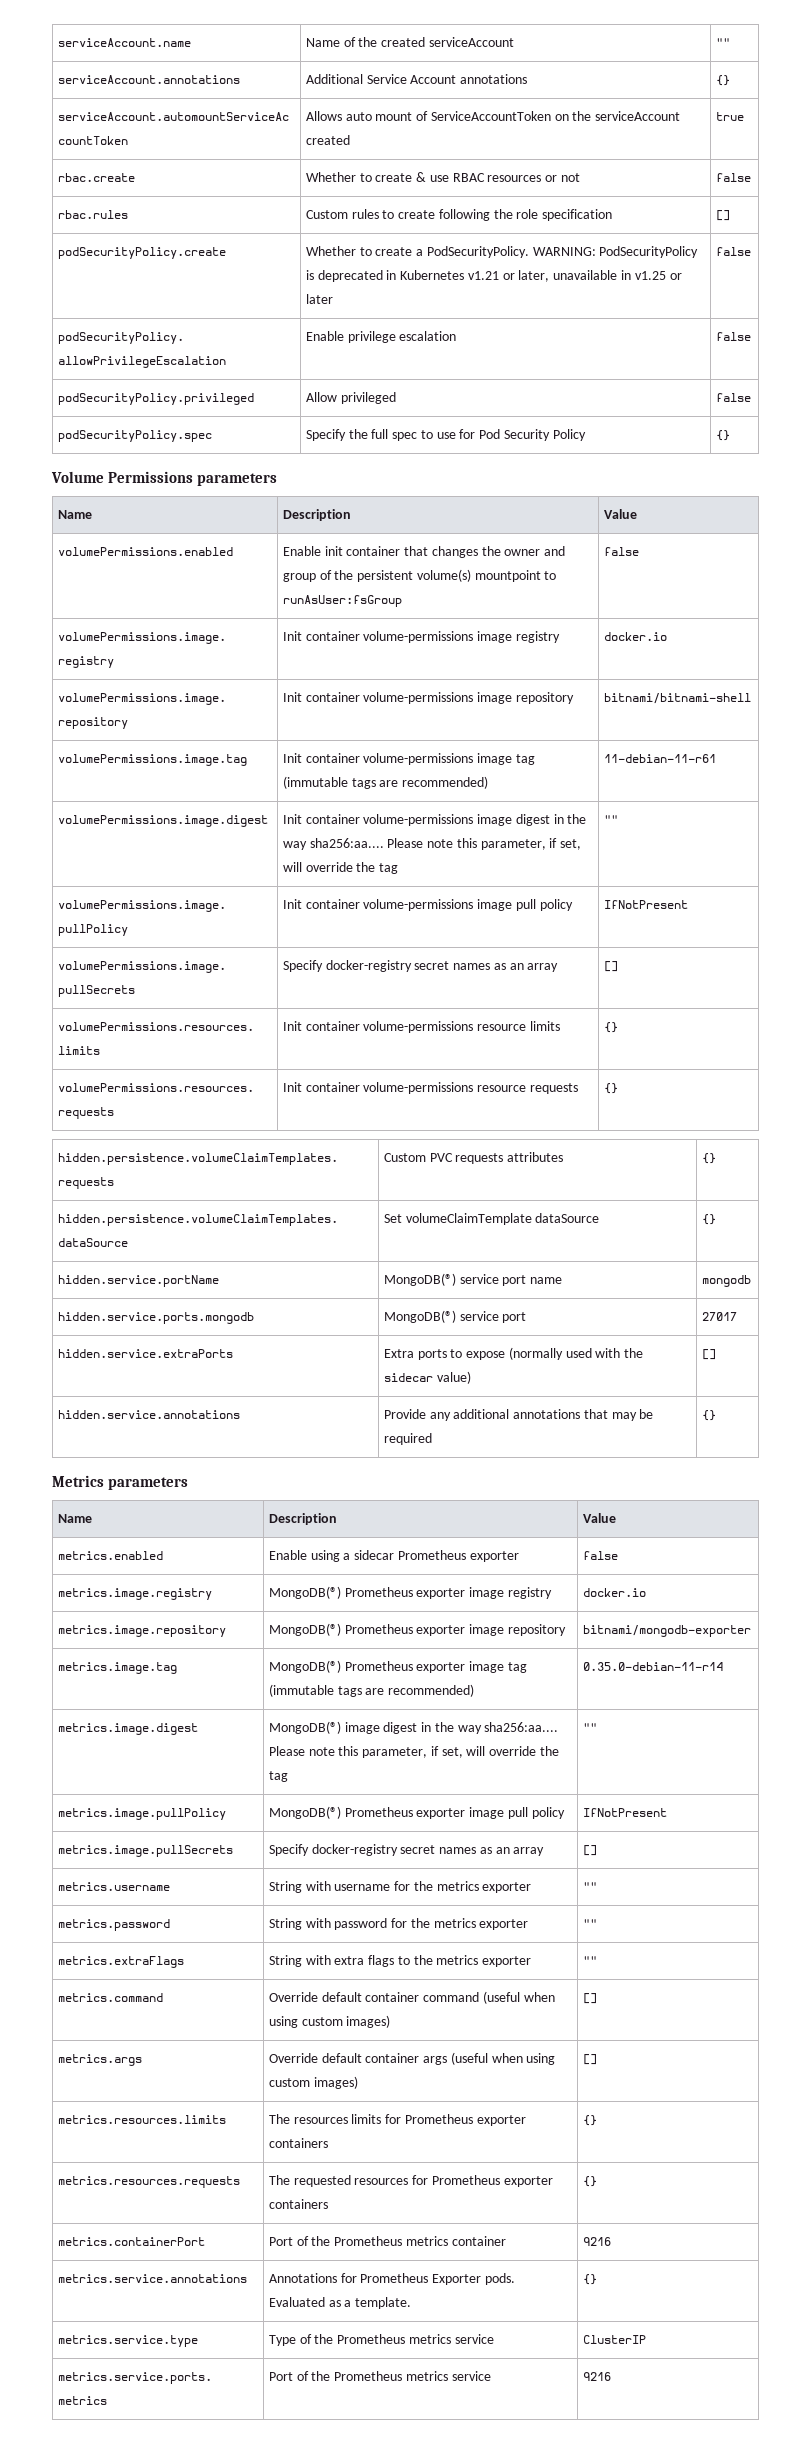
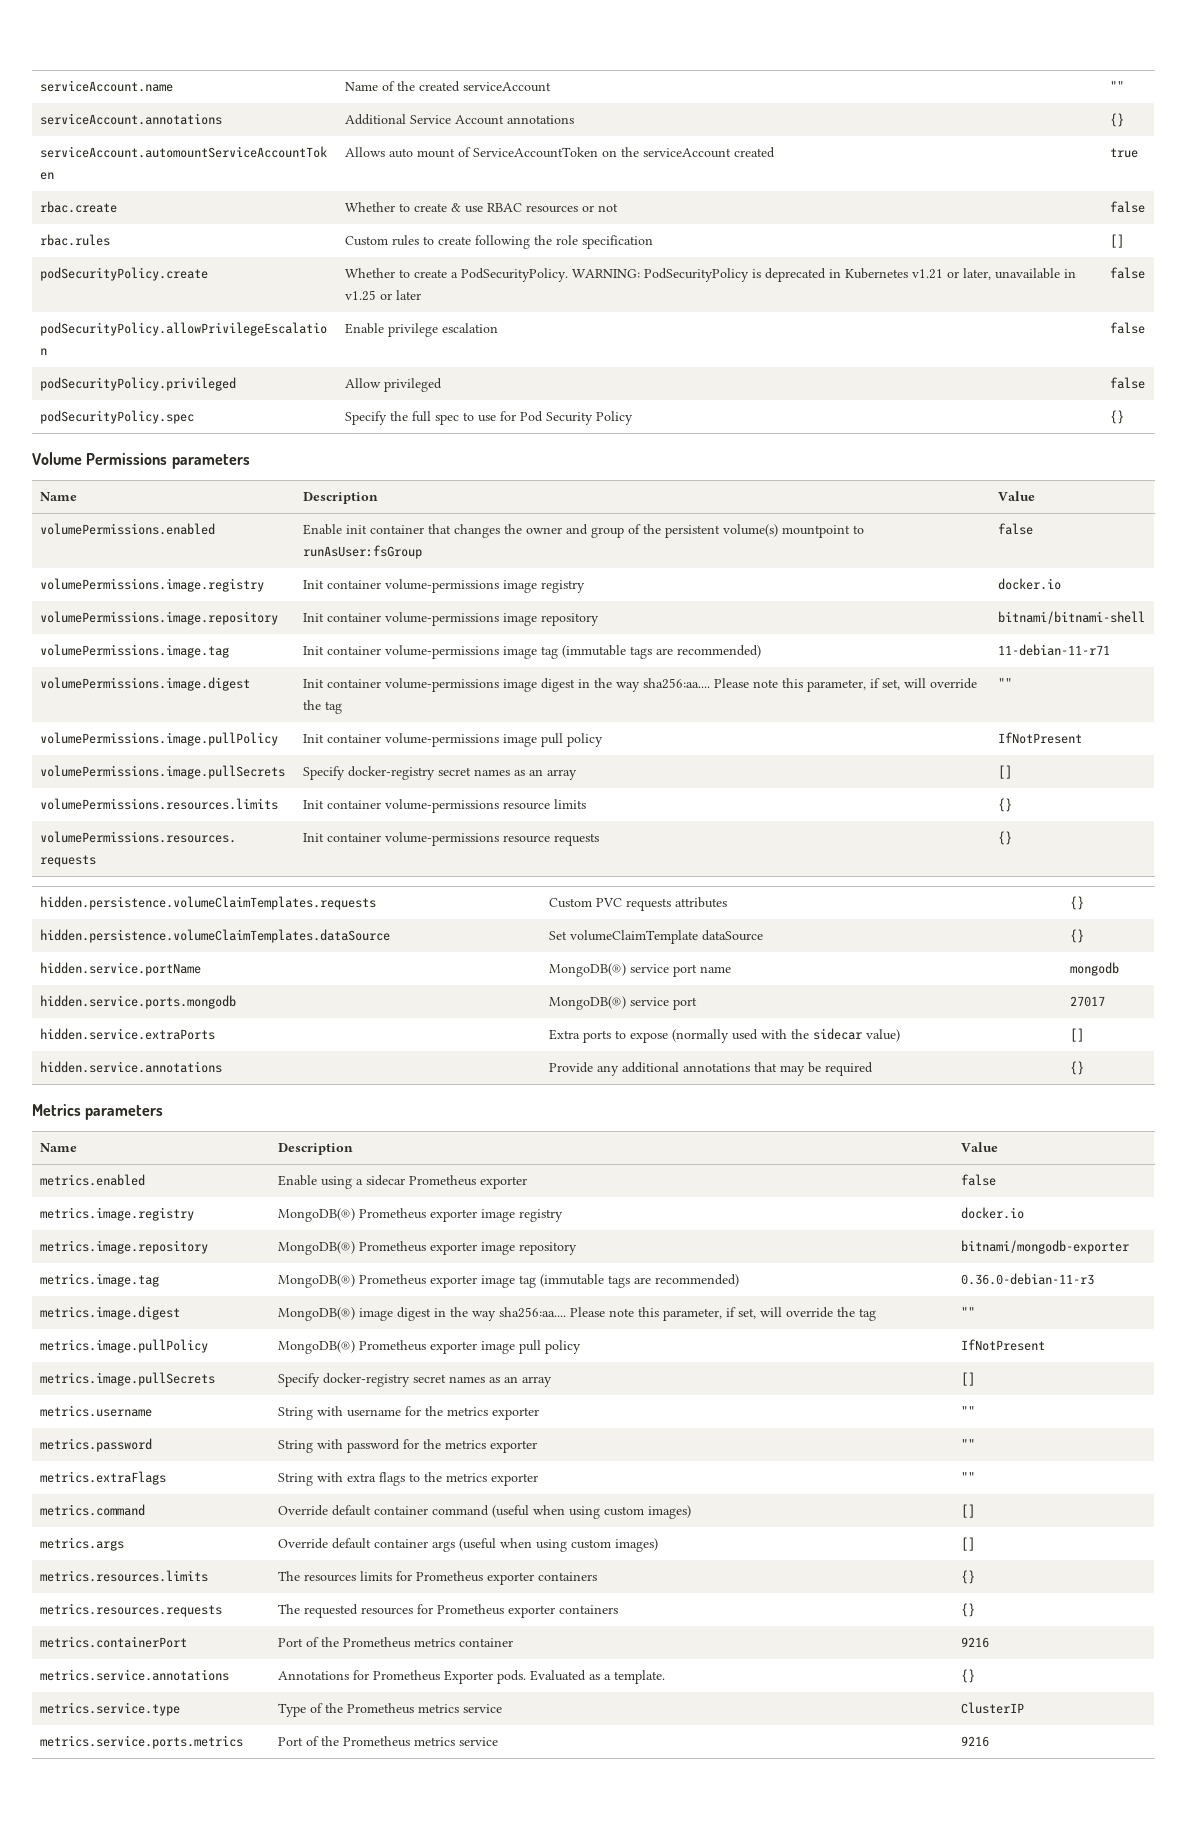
[603,754,716,763] 11-debian-11-r61 -> [997,644,1110,656] 11-debian-11-r71
[582,1662,723,1671] 0.35.0-debian-11-r14 -> [960,1273,1094,1285] 0.36.0-debian-11-r3

